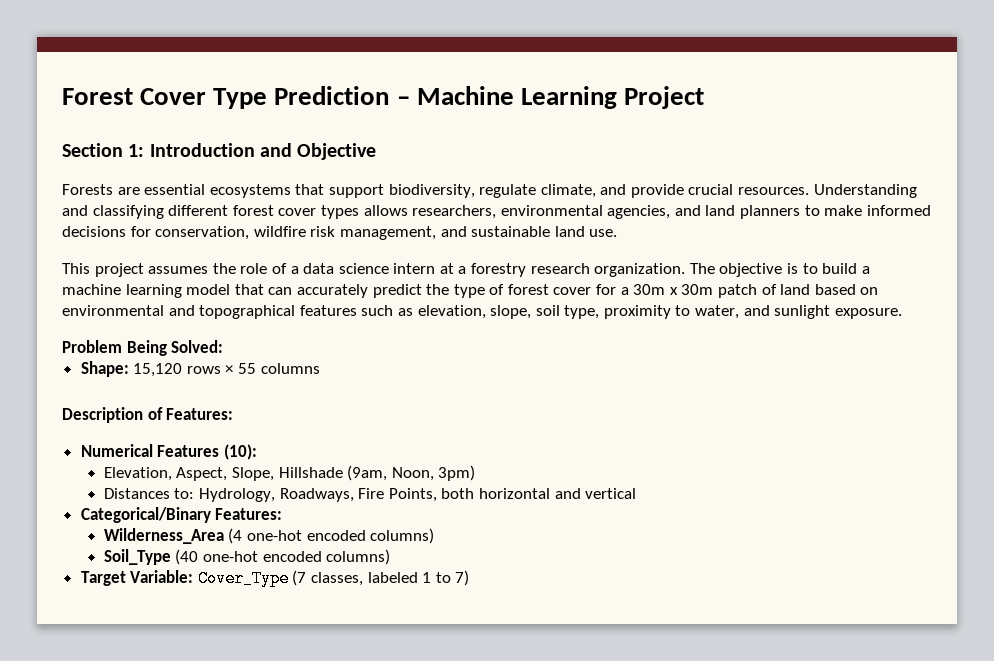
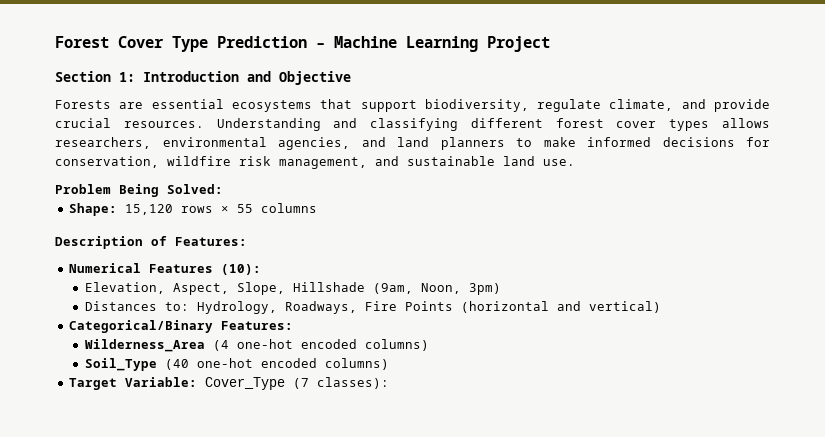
[62,263,870,277] [62,284,879,298] [62,305,902,319] // This project assumes the role of a data science intern at a forestry research organization. The objective is to build a machine learning model that can accurately predict the type of forest cover for a 30m x 30m patch of land based on environmental and topographical features such as elevation, slope, soil type, proximity to water, and sunlight exposure. -> (575, 162) none
[388,488,637,502] Points, both horizontal and vertical -> [404,301,661,313] Points (horizontal and vertical)
[311,570,470,586] classes, labeled 1 to 7) -> [316,377,389,389] classes):

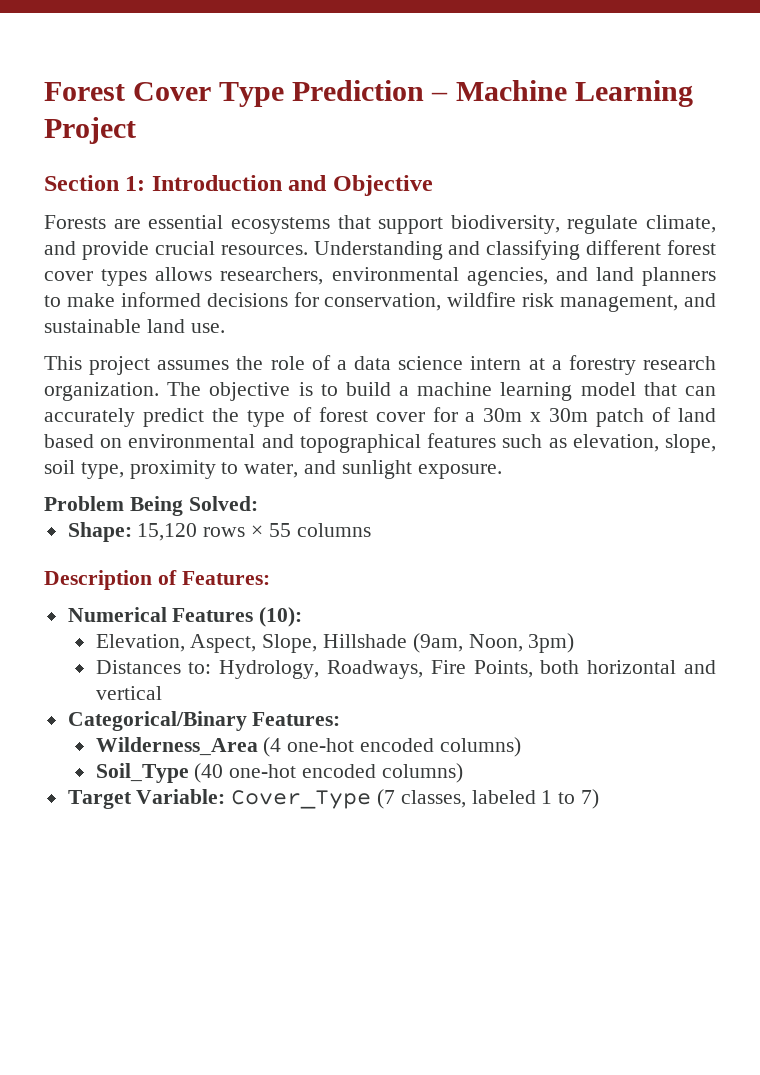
(575, 162) none -> [44,355,716,375] [44,382,716,401] [44,407,717,427] [44,433,716,453] [44,460,502,479] // This project assumes the role of a data science intern at a forestry research organization. The objective is to build a machine learning model that can accurately predict the type of forest cover for a 30m x 30m patch of land based on environmental and topographical features such as elevation, slope, soil type, proximity to water, and sunlight exposure.
[404,301,661,313] Points (horizontal and vertical) -> [473,660,716,678] [95,686,162,700] Points, both horizontal and vertical
[316,377,389,389] classes): -> [400,789,600,809] classes, labeled 1 to 7)

